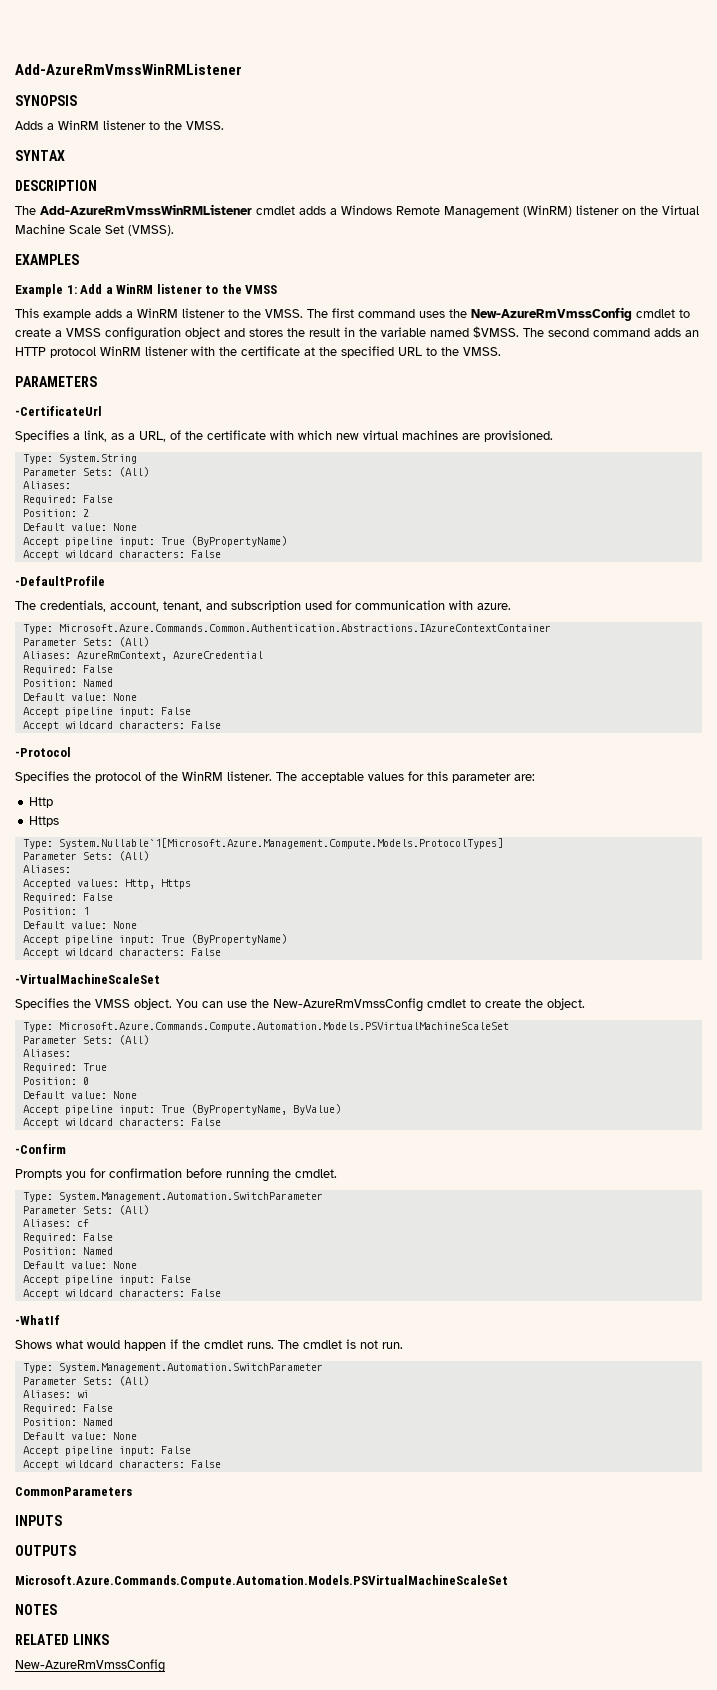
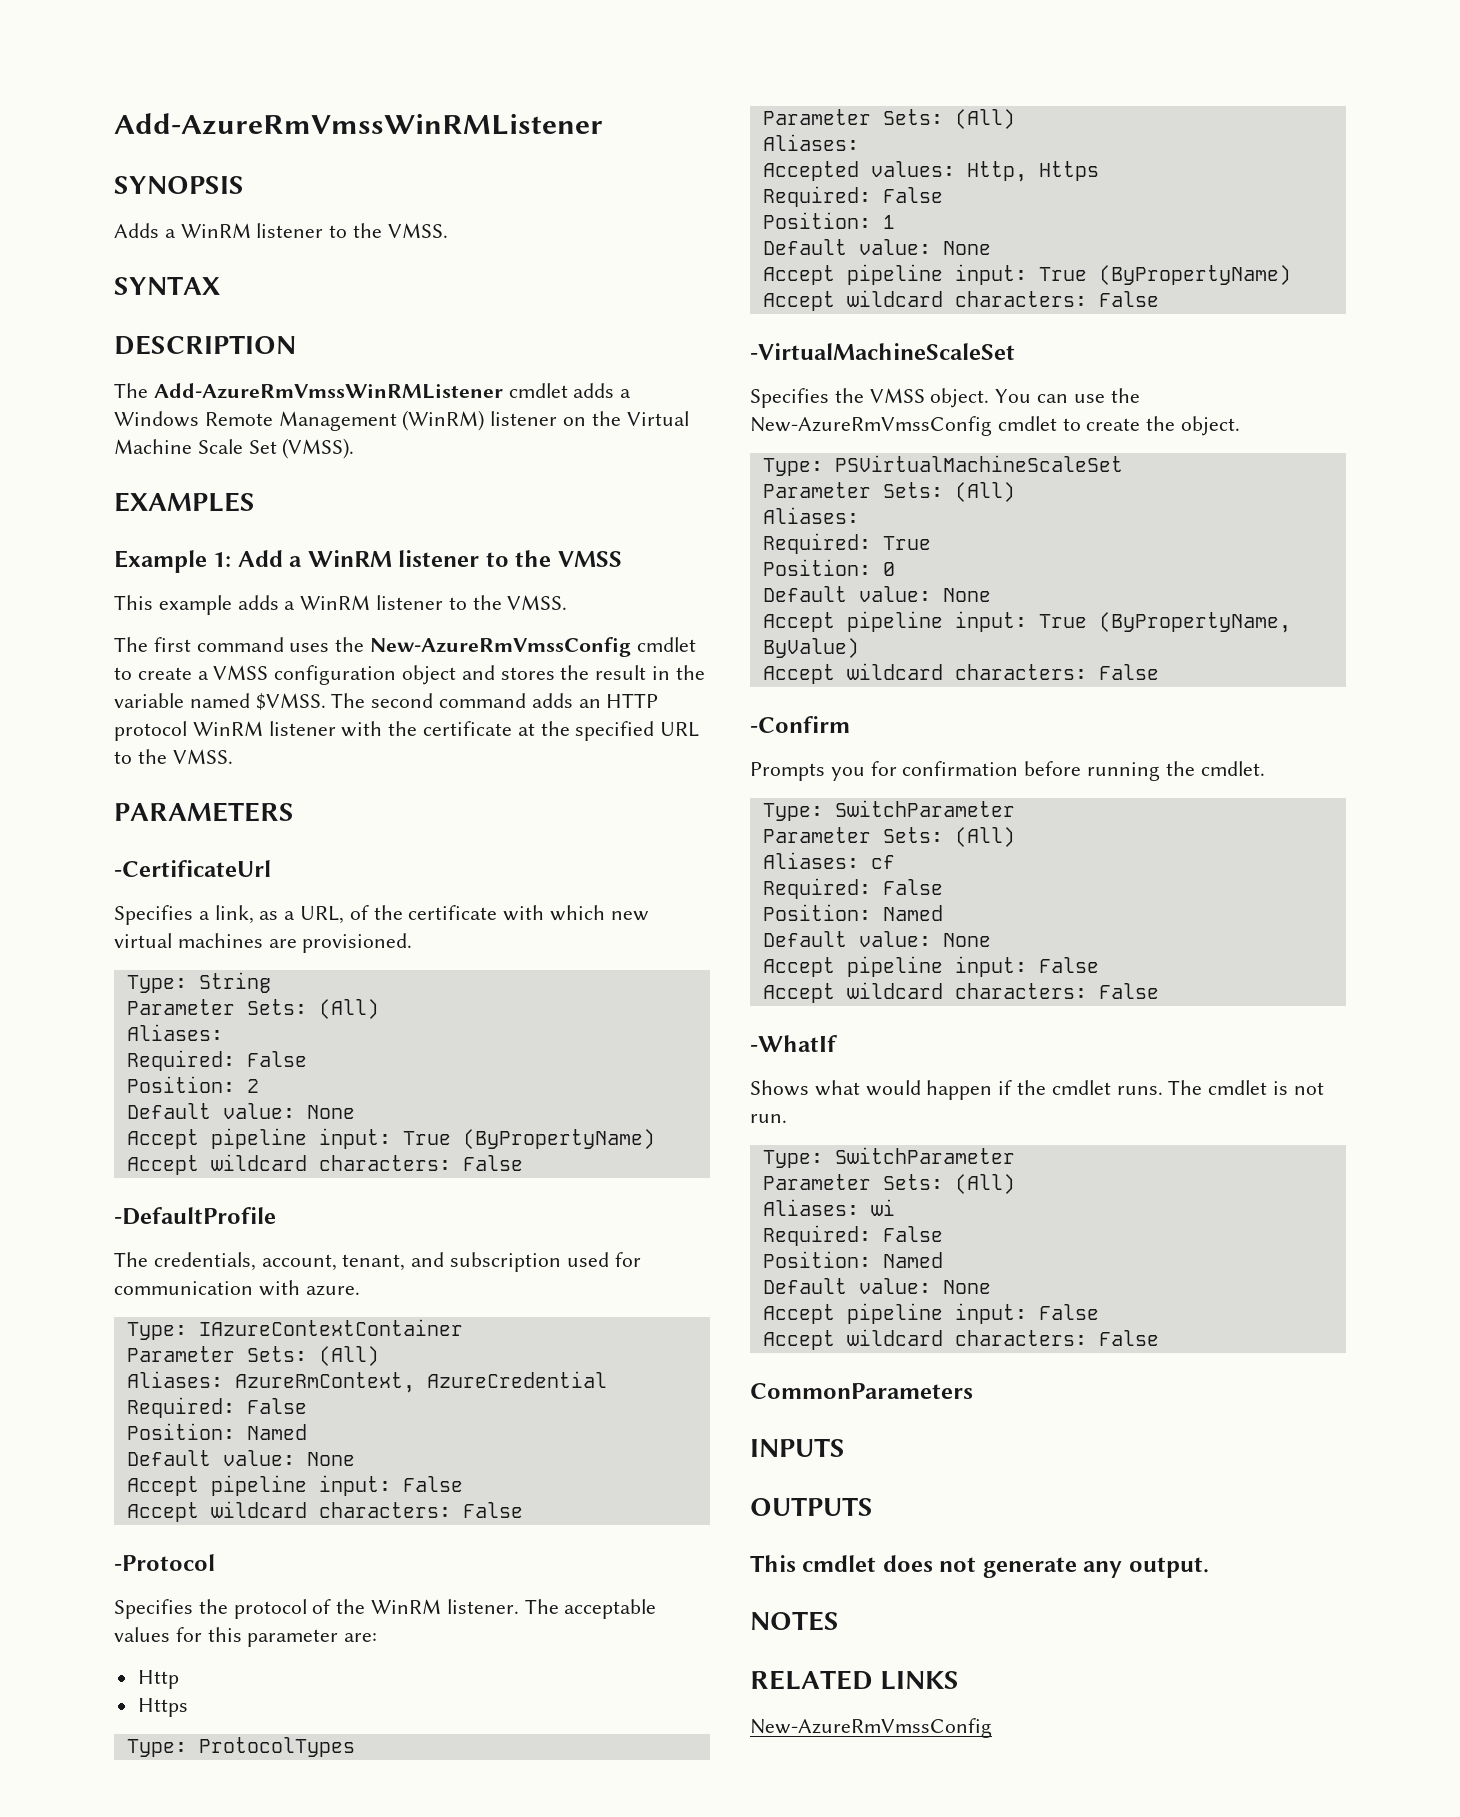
(303, 313) none -> (568, 602) //
[58,454,137,464] System.String -> [198,972,271,993] String
[58,624,551,632] Microsoft.Azure.Commands.Common.Authentication.Abstractions.IAzureContextContainer -> [198,1319,463,1336] IAzureContextContainer
[58,838,503,849] System.Nullable`1[Microsoft.Azure.Management.Compute.Models.ProtocolTypes] -> [198,1737,355,1757] ProtocolTypes
[58,1022,509,1032] Microsoft.Azure.Commands.Compute.Automation.Models.PSVirtualMachineScaleSet -> [834,455,1123,472] PSVirtualMachineScaleSet
[58,1192,323,1202] System.Management.Automation.SwitchParameter -> [834,800,1015,817] SwitchParameter
[58,1363,323,1373] System.Management.Automation.SwitchParameter -> [834,1147,1015,1164] SwitchParameter
[15,1575,508,1588] Microsoft.Azure.Commands.Compute.Automation.Models.PSVirtualMachineScaleSet -> [750,1555,1209,1578] This cmdlet does not generate any output.

